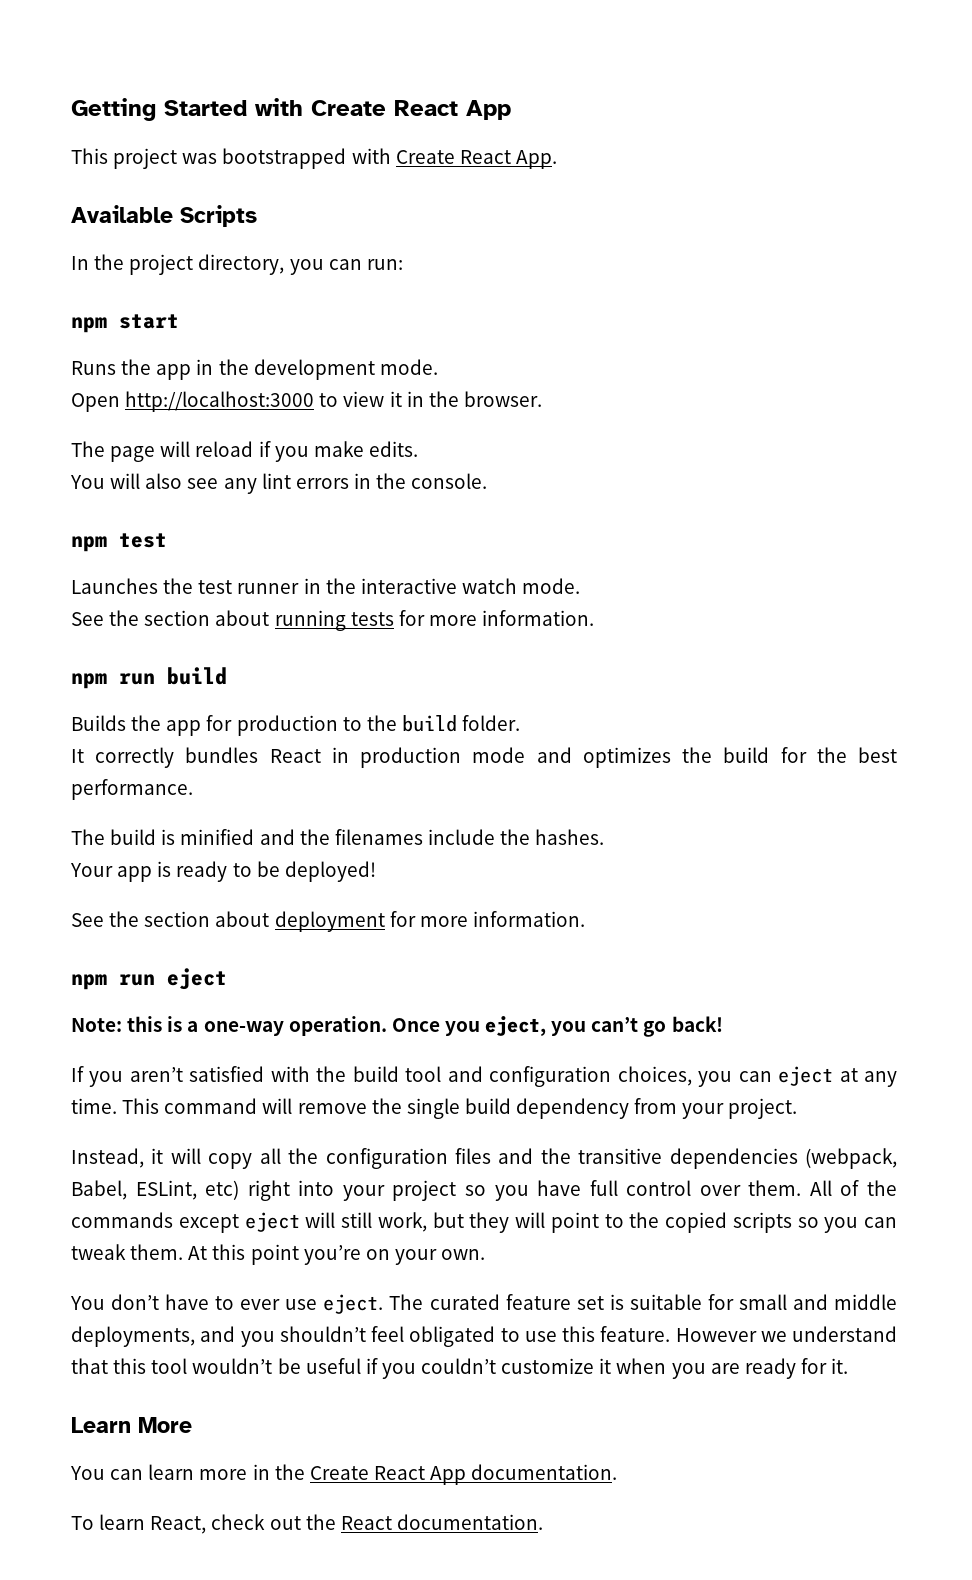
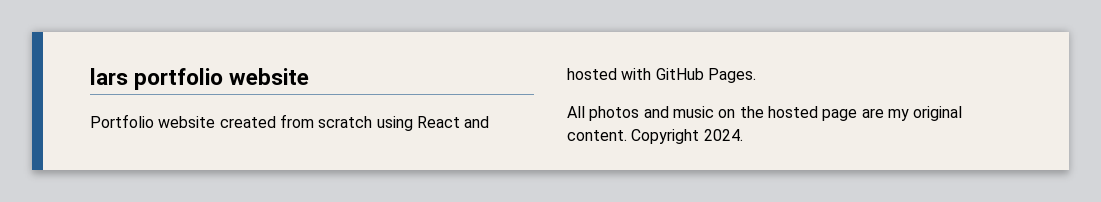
[71,98,511,121] [71,148,557,169] [71,205,257,227] [71,254,403,275] [71,314,179,333] [71,359,438,380] [71,391,542,412] [71,441,418,462] [70,473,488,494] [71,533,167,552] [71,578,581,594] [71,610,595,631] [71,667,227,689] [71,715,521,736] [71,747,898,768] [71,779,193,800] [71,829,605,845] [70,861,376,882] [71,911,585,932] [71,968,227,990] [71,1016,723,1037] [71,1066,898,1087] [71,1098,798,1119] [71,1148,897,1169] [71,1180,897,1201] [71,1212,897,1233] [71,1244,486,1265] [70,1294,897,1314] [71,1326,897,1347] [71,1358,849,1379] [71,1417,192,1433] [70,1464,618,1485] [71,1514,543,1534] Getting Started with Create React App // This project was bootstrapped with Create React App. // Available Scripts // In the project directory, you can run: // npm start // Runs the app in the development mode. // Open http://localhost:3000 to view it in the browser. // The page will reload if you make edits. // You will also see any lint errors in the console. // npm test // Launches the test runner in the interactive watch mode. // See the section about running tests for more information. // npm run build // Builds the app for production to the build folder. // It correctly bundles React in production mode and optimizes the build for the best performance. // The build is minified and the filenames include the hashes. // Your app is ready to be deployed! // See the section about deployment for more information. // npm run eject // Note: this is a one-way operation. Once you eject, you can’t go back! // If you aren’t satisfied with the build tool and configuration choices, you can eject at any time. This command will remove the single build dependency from your project. // Instead, it will copy all the configuration files and the transitive dependencies (webpack, Babel, ESLint, etc) right into your project so you have full control over them. All of the commands except eject will still work, but they will point to the copied scripts so you can tweak them. At this point you’re on your own. // You don’t have to ever use eject. The curated feature set is suitable for small and middle deployments, and you shouldn’t feel obligated to use this feature. However we understand that this tool wouldn’t be useful if you couldn’t customize it when you are ready for it. // Learn More // You can learn more in the Create React App documentation. // To learn React, check out the React documentation. -> [90,68,310,90] [90,114,490,131] [567,68,756,83] [567,106,963,121] [567,129,743,144] lars portfolio website // Portfolio website created from scratch using React and hosted with GitHub Pages. // All photos and music on the hosted page are my original content. Copyright 2024.

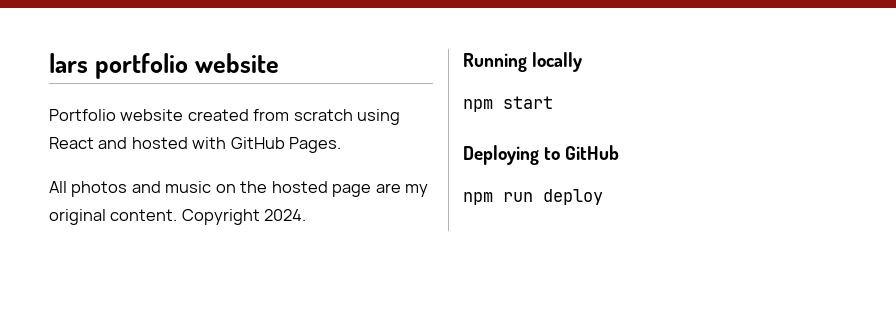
(743, 135) none -> [463,52,583,72] [463,96,553,112] [463,145,620,165] [463,189,603,205] // Running locally // npm start // Deploying to GitHub // npm run deploy

